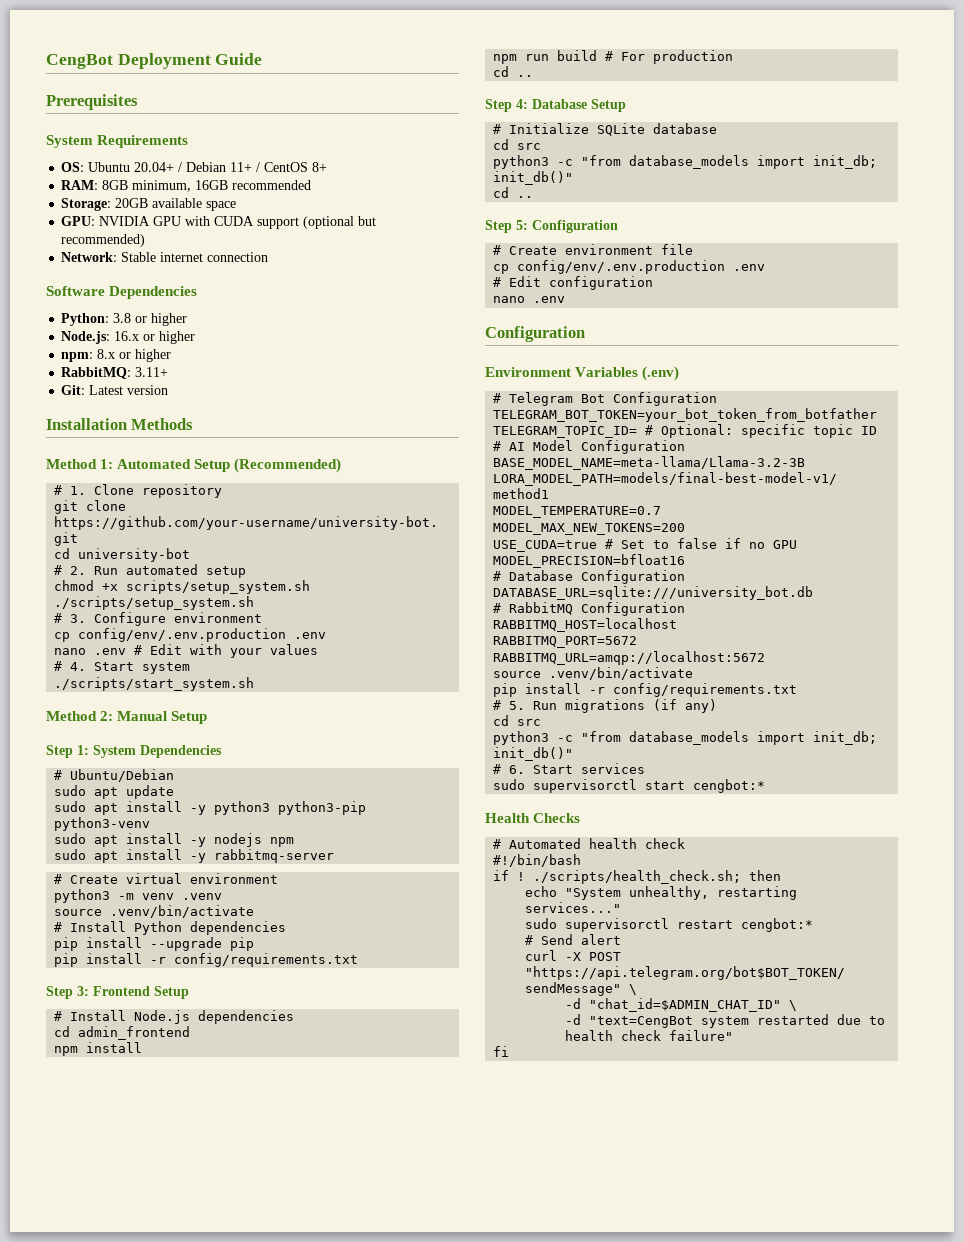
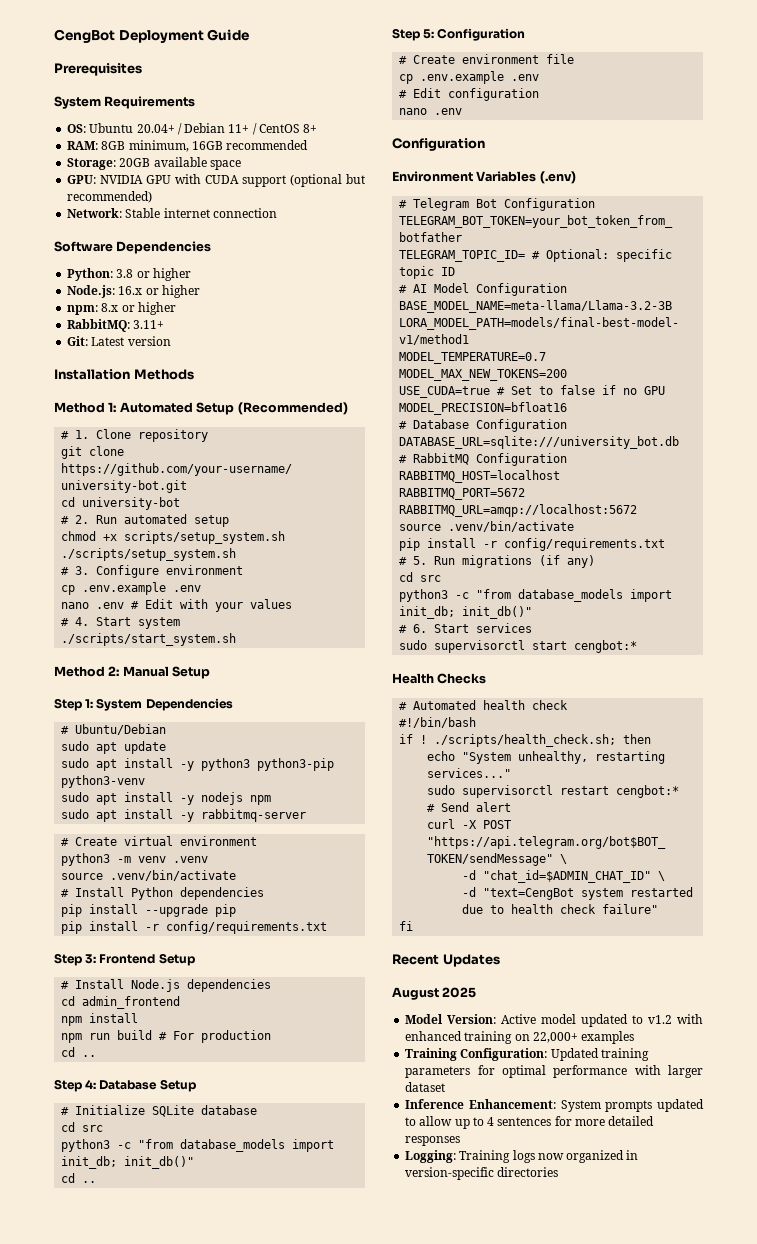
[78,628,287,642] config/env/.env.production -> [82,582,167,595] .env.example
[517,260,726,274] config/env/.env.production -> [420,71,505,84] .env.example
(510, 1051) none -> [392,954,500,967] [392,987,477,1000] [405,1014,703,1027] [405,1031,635,1044] [405,1048,649,1061] [405,1065,703,1078] [405,1082,446,1092] [405,1099,704,1112] [405,1116,655,1129] [405,1136,461,1146] [405,1150,639,1163] [405,1167,559,1180] // Recent Updates // August 2025 // Model Version: Active model updated to v1.2 with enhanced training on 22,000+ examples // Training Configuration: Updated training parameters for optimal performance with larger dataset // Inference Enhancement: System prompts updated to allow up to 4 sentences for more detailed responses // Logging: Training logs now organized in version-specific directories

